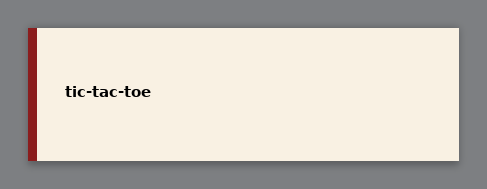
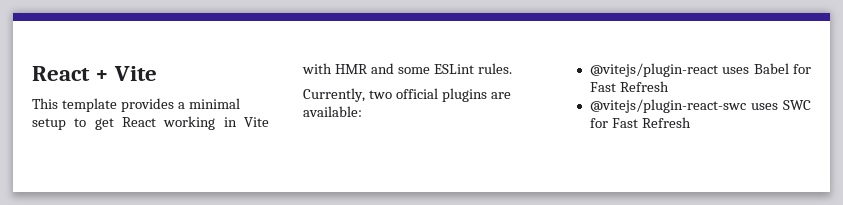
[65,86,151,97] tic-tac-toe -> [32,66,158,81] [32,98,240,112] [32,116,269,130] [302,63,512,74] [303,88,511,102] [303,106,362,117] [589,63,811,77] [589,81,669,92] [589,99,811,113] [589,117,691,128] React + Vite // This template provides a minimal setup to get React working in Vite with HMR and some ESLint rules. // Currently, two official plugins are available: // @vitejs/plugin-react uses Babel for Fast Refresh // @vitejs/plugin-react-swc uses SWC for Fast Refresh

